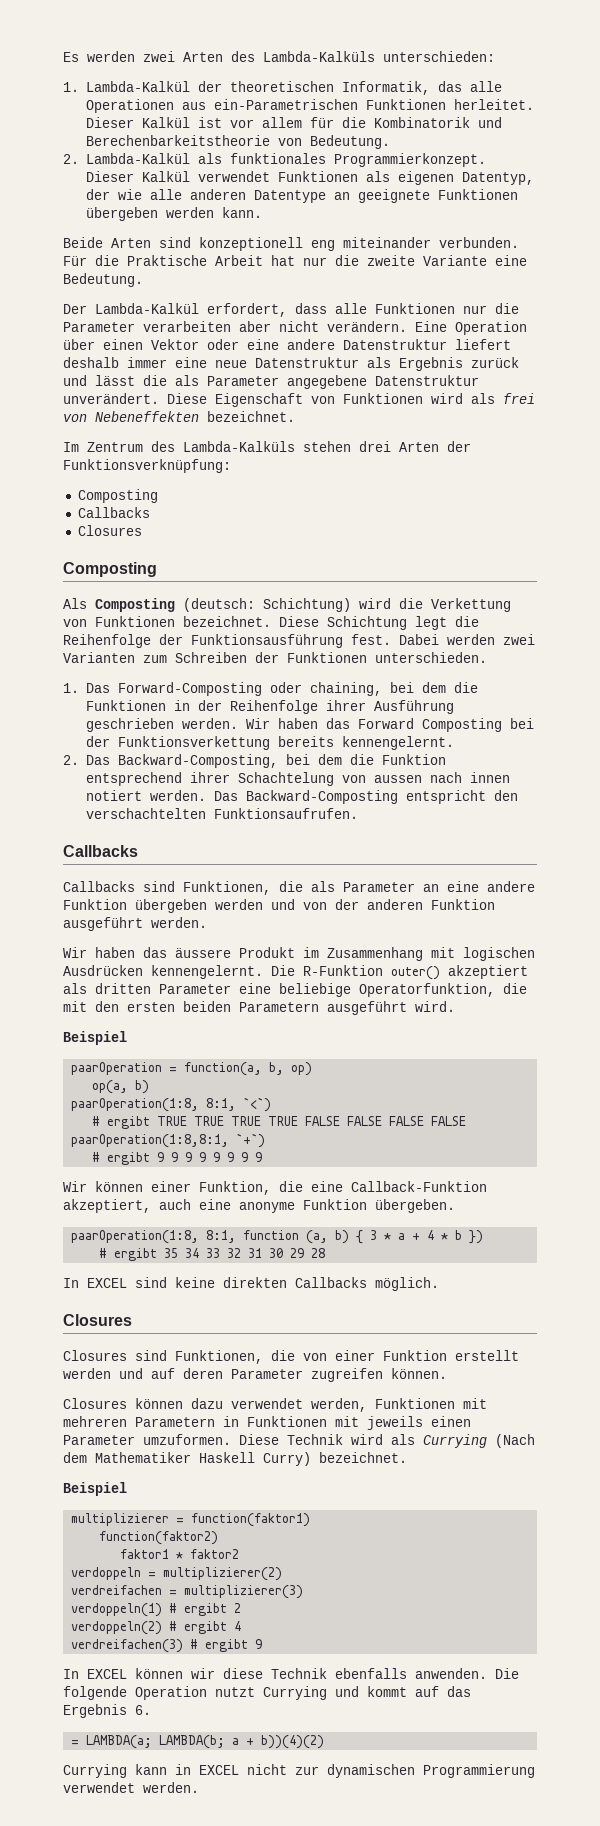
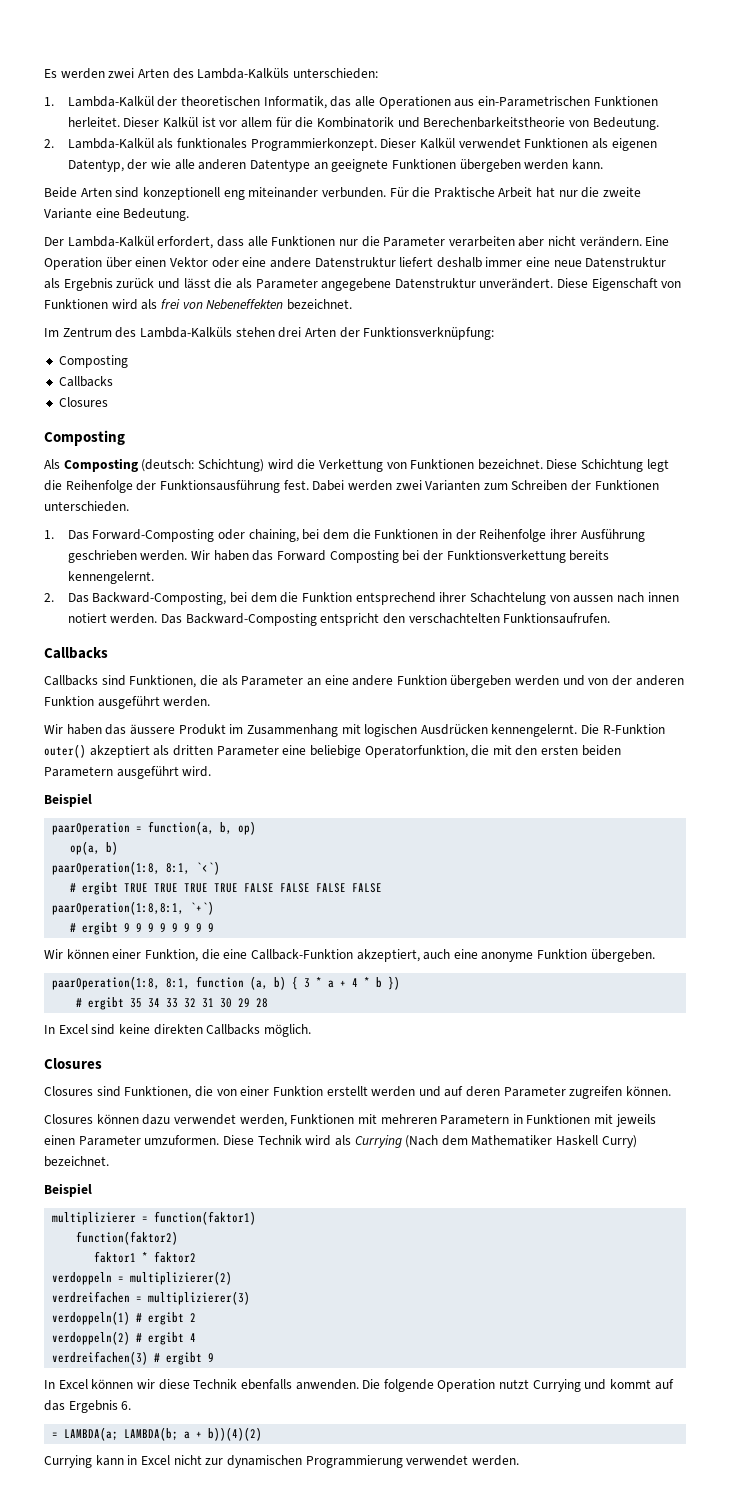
[87,1278,127,1288] EXCEL -> [58,1024,88,1034] Excel
[87,1669,127,1679] EXCEL -> [58,1379,88,1389] Excel
[199,1765,239,1775] EXCEL -> [140,1455,170,1465] Excel

